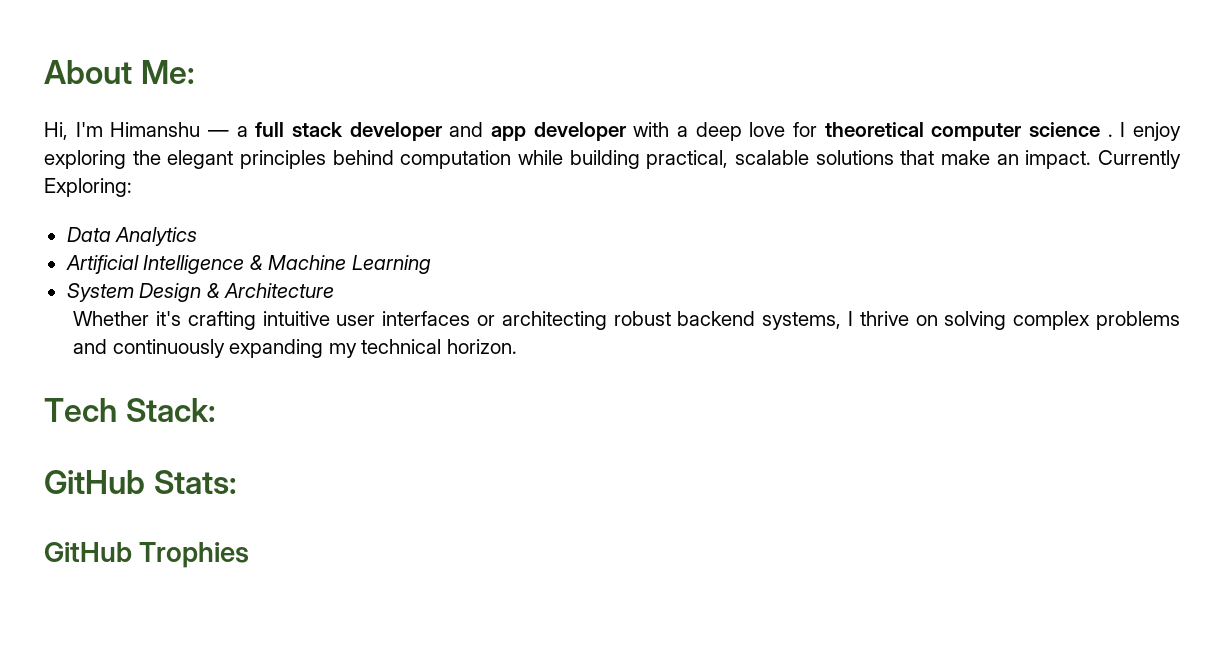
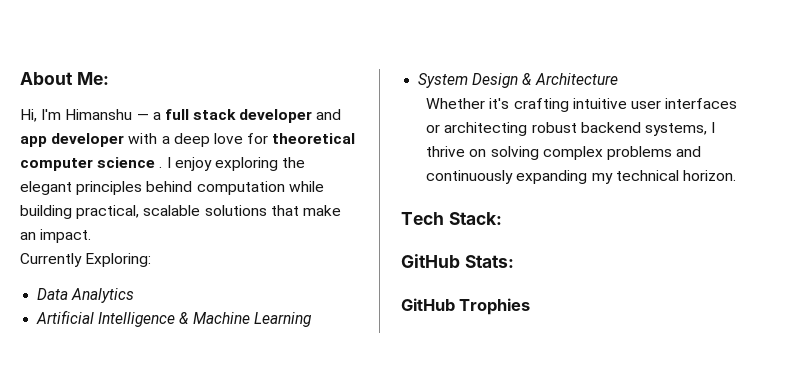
(1092, 159) none -> (92, 236) //

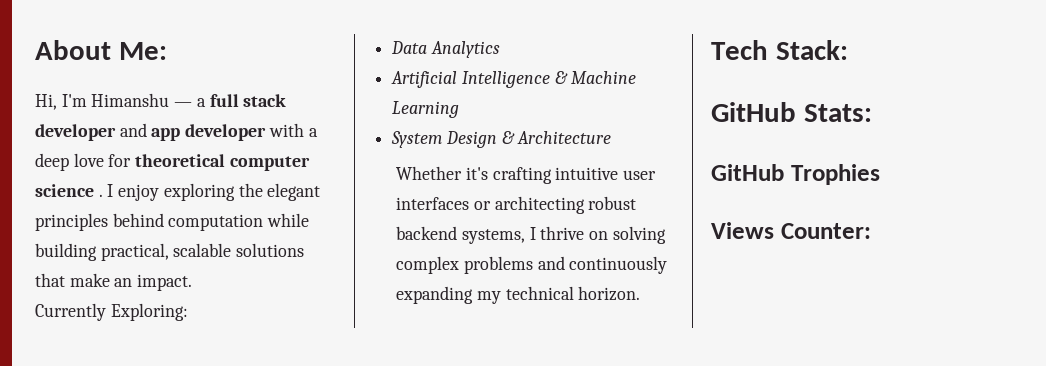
(531, 306) none -> [711,222,871,239] // Views Counter:

